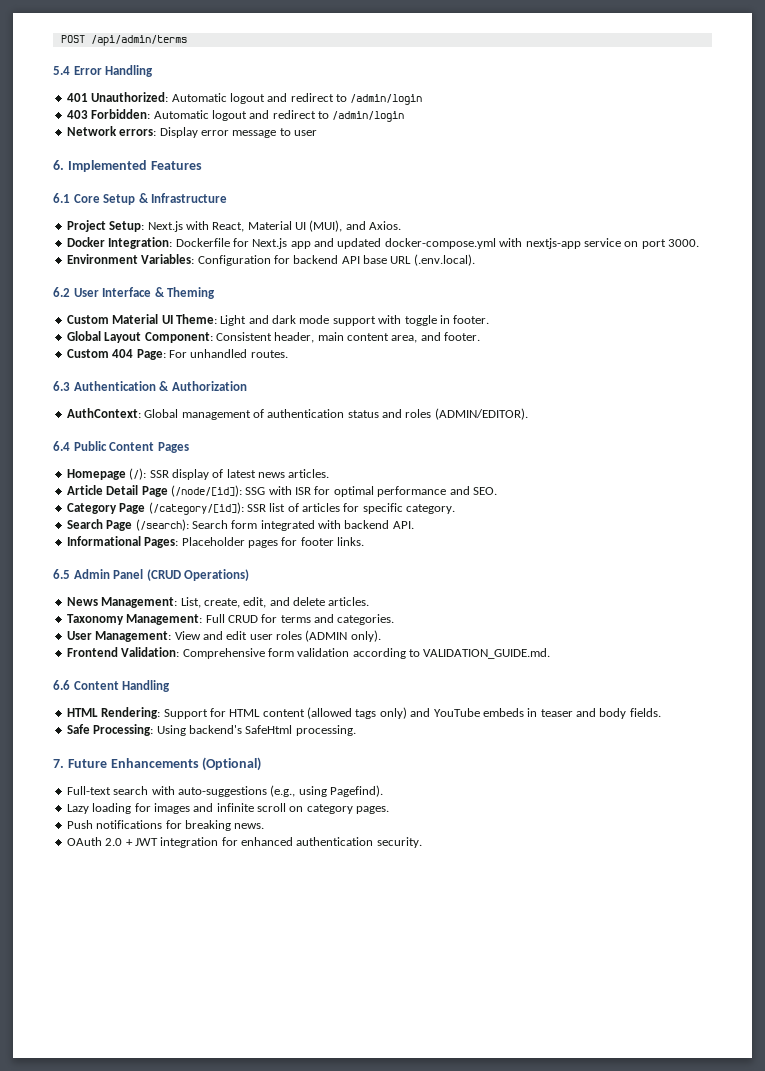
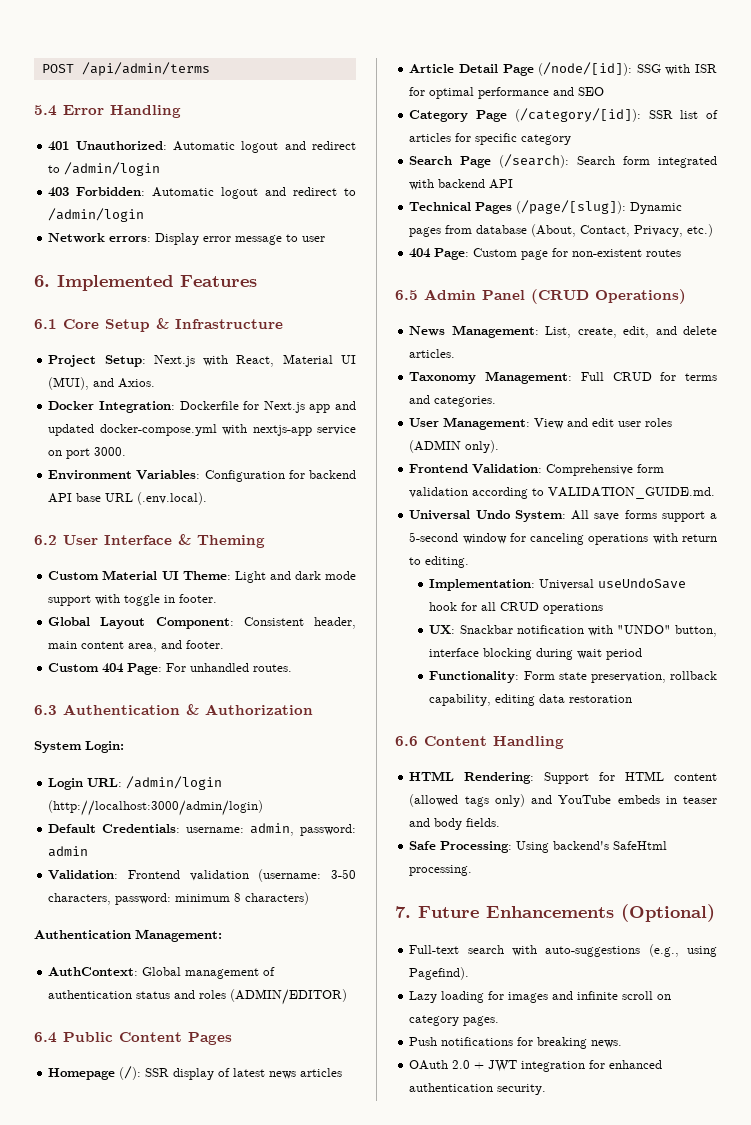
(247, 386) none -> [34,741,124,753] [48,776,223,790] [48,800,264,816] [48,823,356,836] [48,846,89,857] [48,869,356,882] [48,892,310,905] [34,929,222,942] // System Login: // Login URL: /admin/login (http://localhost:3000/admin/login) // Default Credentials: username: admin, password: admin // Validation: Frontend validation (username: 3-50 characters, password: minimum 8 characters) // Authentication Management:
[434,408,528,420] (ADMIN/EDITOR). -> [230,989,348,1005] (ADMIN/EDITOR)
[288,469,330,478] articles. -> [300,1068,343,1077] articles
[472,487,497,495] SEO. -> [578,87,605,96] SEO
[406,504,456,514] category. -> [521,134,572,145] category
[392,521,414,529] [66,536,364,548] API. // Informational Pages: Placeholder pages for footer links. -> [489,179,514,189] [409,200,683,214] [409,224,714,237] [409,248,682,260] API // Technical Pages (/page/[slug]): Dynamic pages from database (About, Contact, Privacy, etc.) // 404 Page: Custom page for non-existent routes
(551, 653) none -> [409,510,717,522] [409,532,717,545] [409,556,470,568] [429,578,687,591] [429,602,604,614] [429,625,717,637] [429,648,643,660] [429,671,717,683] [429,694,633,706] // Universal Undo System: All save forms support a 5-second window for canceling operations with return to editing. // Implementation: Universal useUndoSave hook for all CRUD operations // UX: Snackbar notification with "UNDO" button, interface blocking during wait period // Functionality: Form state preservation, rollback capability, editing data restoration

